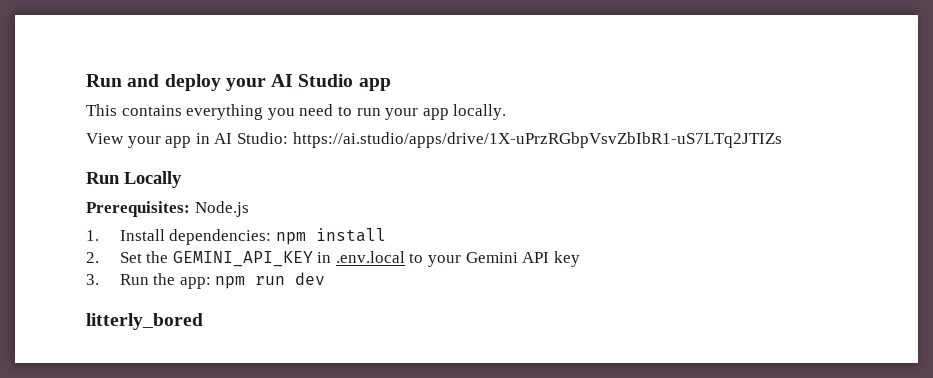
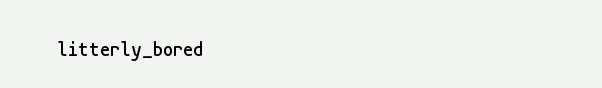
[86,74,391,91] [86,104,507,120] [86,132,782,148] [86,171,182,188] [86,201,249,217] [86,228,386,245] [86,251,580,267] [86,272,326,289] Run and deploy your AI Studio app // This contains everything you need to run your app locally. // View your app in AI Studio: https://ai.studio/apps/drive/1X-uPrzRGbpVsvZbIbR1-uS7LTq2JTIZs // Run Locally // Prerequisites: Node.js // 1. Install dependencies: npm install // 2. Set the GEMINI_API_KEY in .env.local to your Gemini API key // 3. Run the app: npm run dev // -> (57, 51) none

